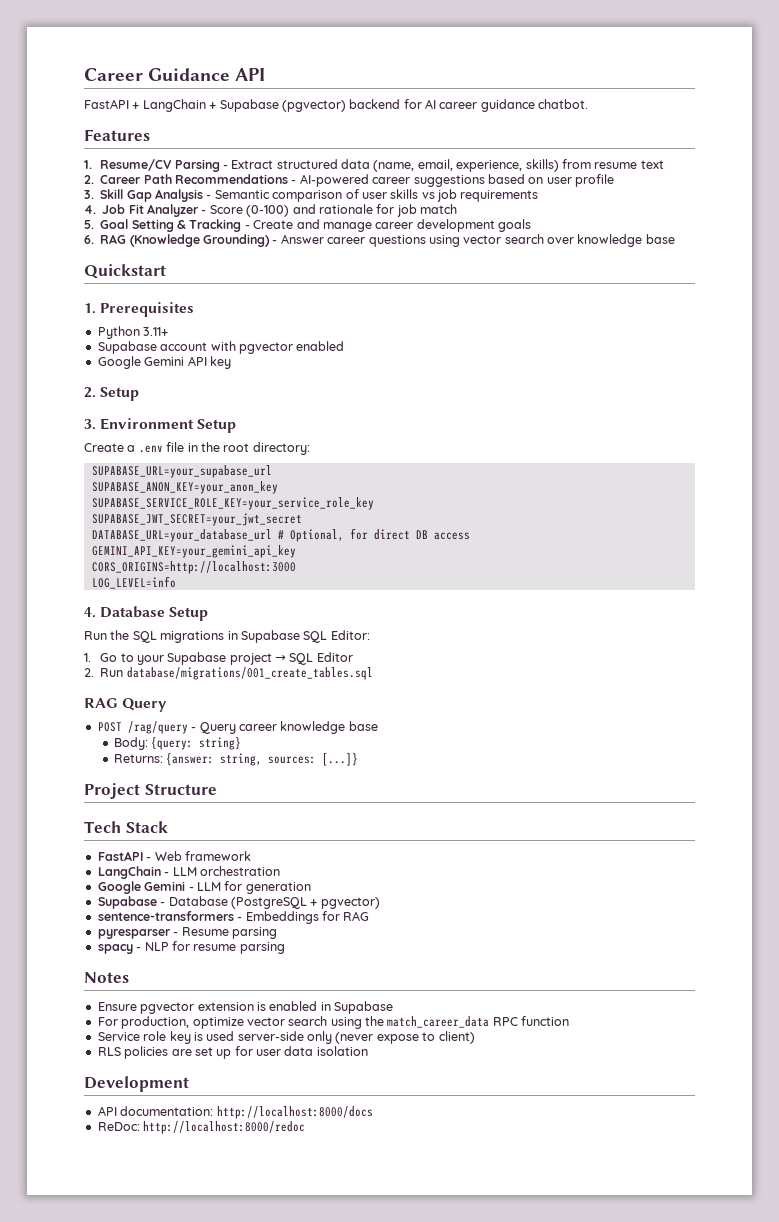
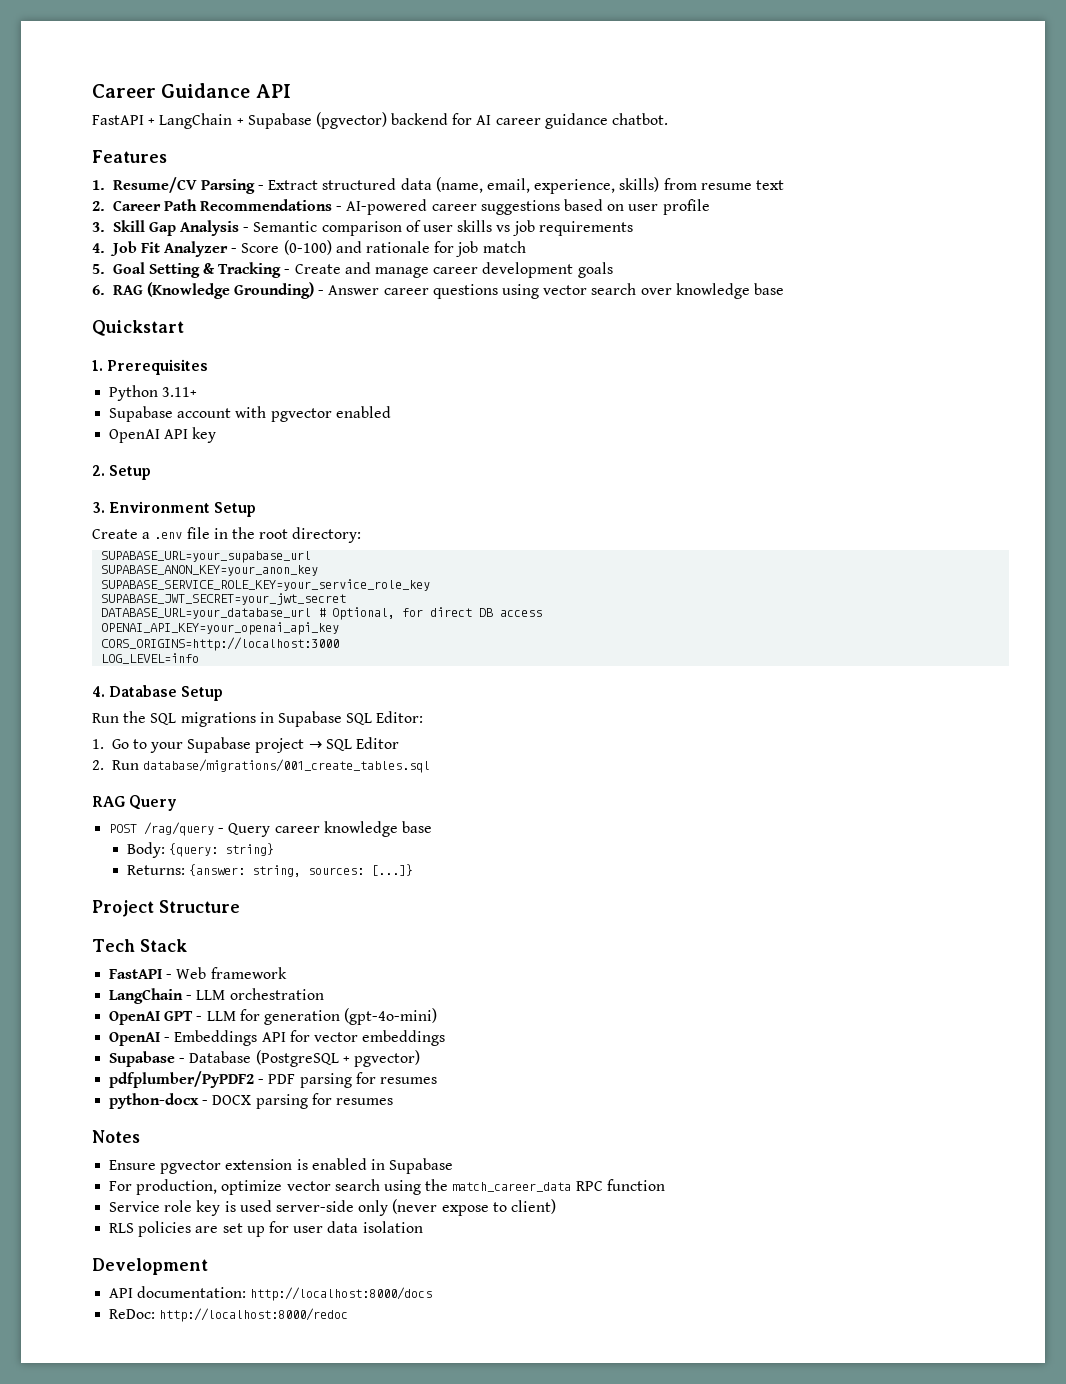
[97,356,185,369] Google Gemini -> [109,429,161,443] OpenAI
[91,545,296,558] GEMINI_API_KEY=your_gemini_api_key -> [101,622,340,635] OPENAI_API_KEY=your_openai_api_key
[97,881,186,894] Google Gemini -> [109,1011,194,1025] OpenAI GPT
(311, 888) none -> [344,1008,438,1025] [109,1030,446,1046] (gpt-4o-mini) // OpenAI - Embeddings API for vector embeddings
[97,911,370,924] [97,927,277,939] [97,941,285,954] sentence-transformers - Embeddings for RAG // pyresparser - Resume parsing // spacy - NLP for resume parsing -> [109,1071,437,1088] [109,1093,393,1109] pdfplumber/PyPDF2 - PDF parsing for resumes // python-docx - DOCX parsing for resumes

